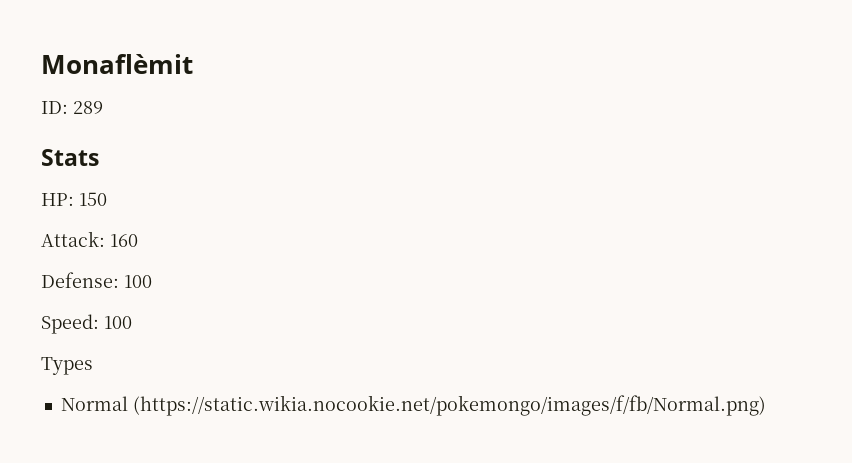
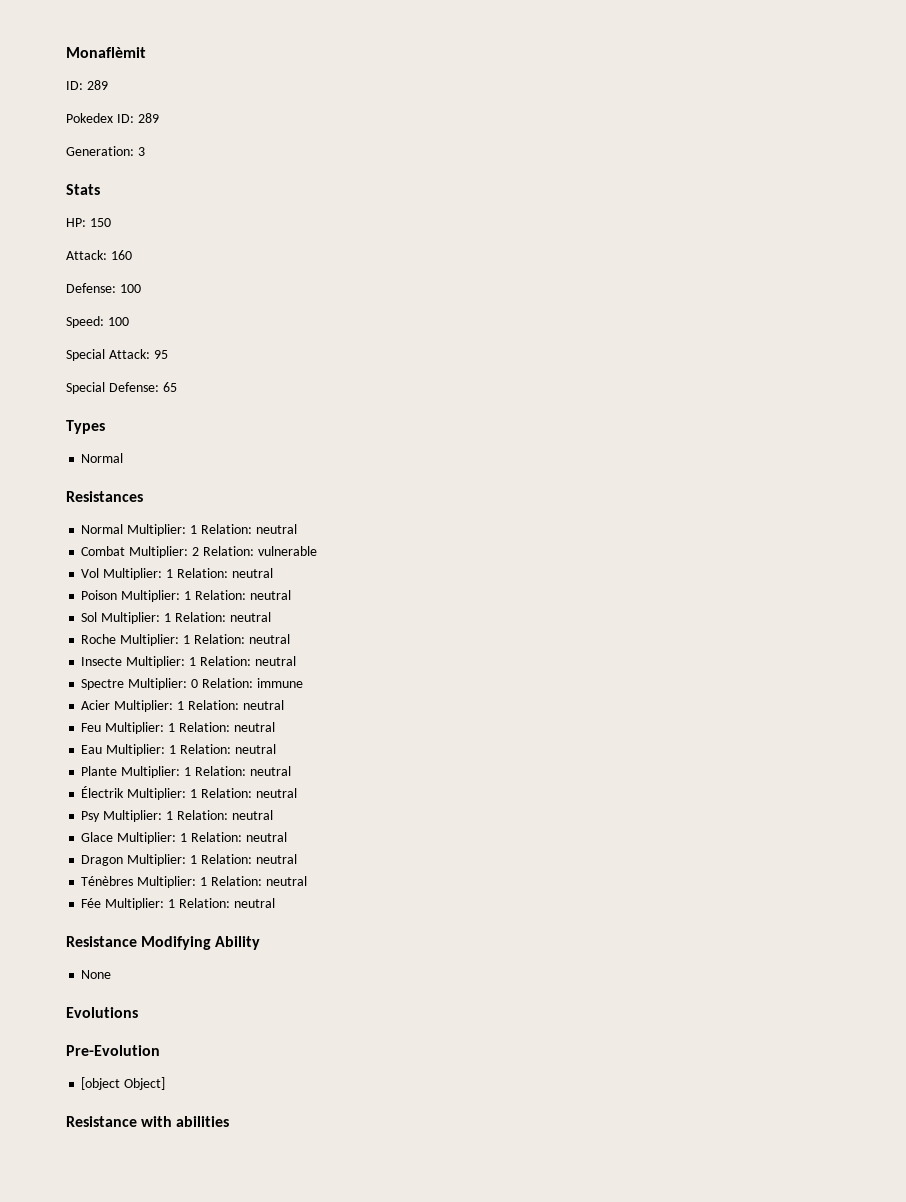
(103, 107) none -> [66,113,159,123] [66,146,145,156] // Pokedex ID: 289 // Generation: 3
[41,357,93,375] [60,395,766,416] Types // Normal (https://static.wikia.nocookie.net/pokemongo/images/f/fb/Normal.png) -> [66,349,168,361] [66,382,177,394] [66,420,105,434] [81,453,124,463] [66,491,143,502] [81,524,297,536] [81,546,317,558] [81,568,273,580] [81,590,291,602] [81,612,271,624] [81,634,290,646] [81,656,296,668] [81,678,303,690] [81,700,284,712] [81,722,275,734] [81,744,276,756] [81,766,291,778] [81,786,297,800] [81,810,273,822] [81,832,287,844] [81,854,297,866] [81,876,307,888] [81,898,275,910] [66,936,261,950] [81,970,112,979] [66,1007,138,1018] [66,1045,160,1056] [81,1077,166,1090] [66,1116,230,1127] Special Attack: 95 // Special Defense: 65 // Types // Normal // Resistances // Normal Multiplier: 1 Relation: neutral // Combat Multiplier: 2 Relation: vulnerable // Vol Multiplier: 1 Relation: neutral // Poison Multiplier: 1 Relation: neutral // Sol Multiplier: 1 Relation: neutral // Roche Multiplier: 1 Relation: neutral // Insecte Multiplier: 1 Relation: neutral // Spectre Multiplier: 0 Relation: immune // Acier Multiplier: 1 Relation: neutral // Feu Multiplier: 1 Relation: neutral // Eau Multiplier: 1 Relation: neutral // Plante Multiplier: 1 Relation: neutral // Électrik Multiplier: 1 Relation: neutral // Psy Multiplier: 1 Relation: neutral // Glace Multiplier: 1 Relation: neutral // Dragon Multiplier: 1 Relation: neutral // Ténèbres Multiplier: 1 Relation: neutral // Fée Multiplier: 1 Relation: neutral // Resistance Modifying Ability // None // Evolutions // Pre-Evolution // [object Object] // Resistance with abilities

